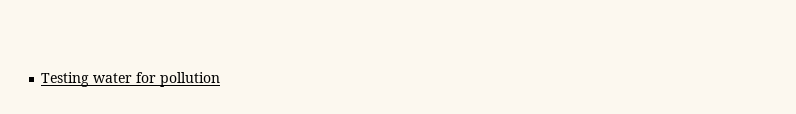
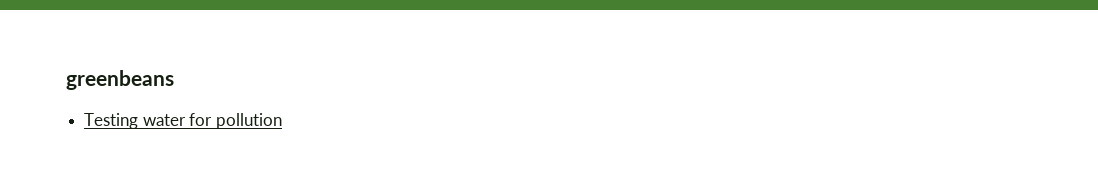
(41, 79) none -> [66,70,174,90] greenbeans //

